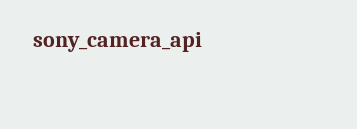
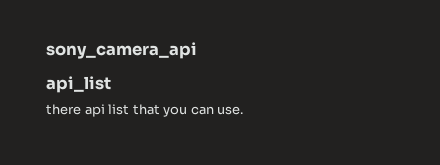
(202, 42) none -> [46,76,111,93] [46,104,244,117] // api_list // there api list that you can use.

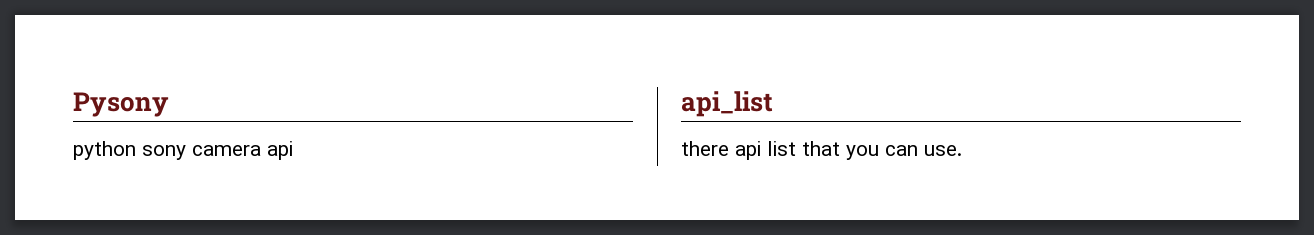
[46,42,197,59] sony_camera_api -> [73,92,169,117] [73,141,293,160] Pysony // python sony camera api

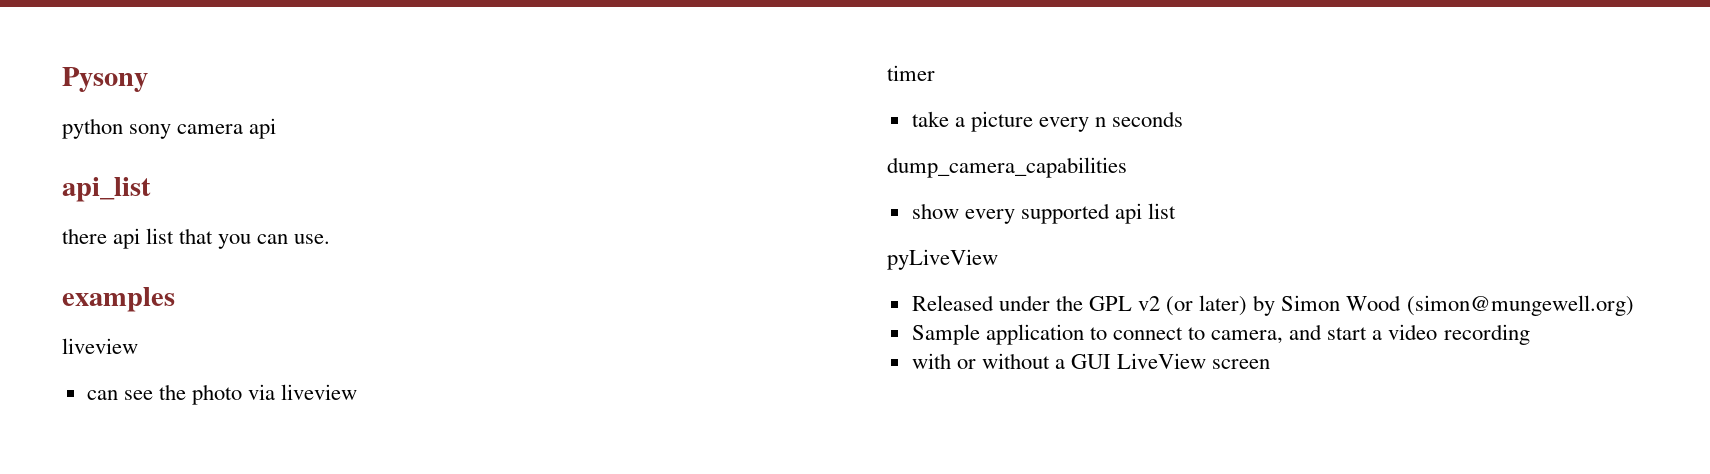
(962, 150) none -> [62,287,175,312] [62,338,138,354] [86,384,358,405] [887,65,935,81] [911,111,1184,132] [887,157,1127,178] [911,203,1177,224] [887,249,998,270] [911,295,1634,316] [911,324,1530,345] [911,353,1271,369] // examples // liveview // can see the photo via liveview // timer // take a picture every n seconds // dump_camera_capabilities // show every supported api list // pyLiveView // Released under the GPL v2 (or later) by Simon Wood (simon@mungewell.org) // Sample application to connect to camera, and start a video recording // with or without a GUI LiveView screen

